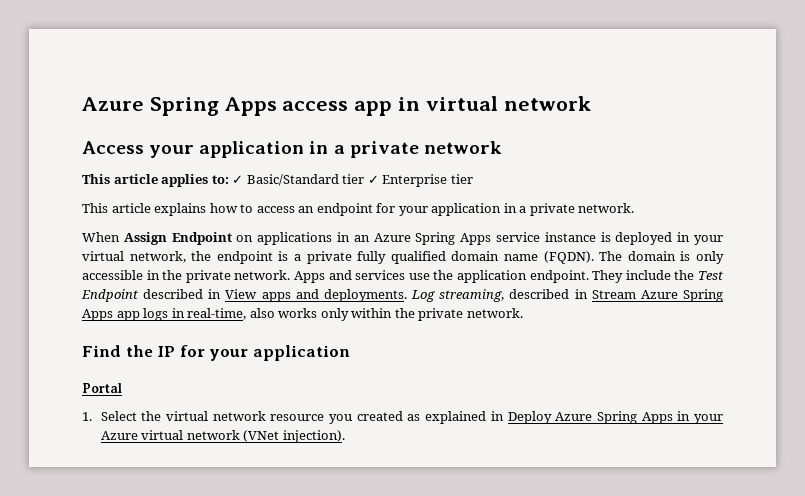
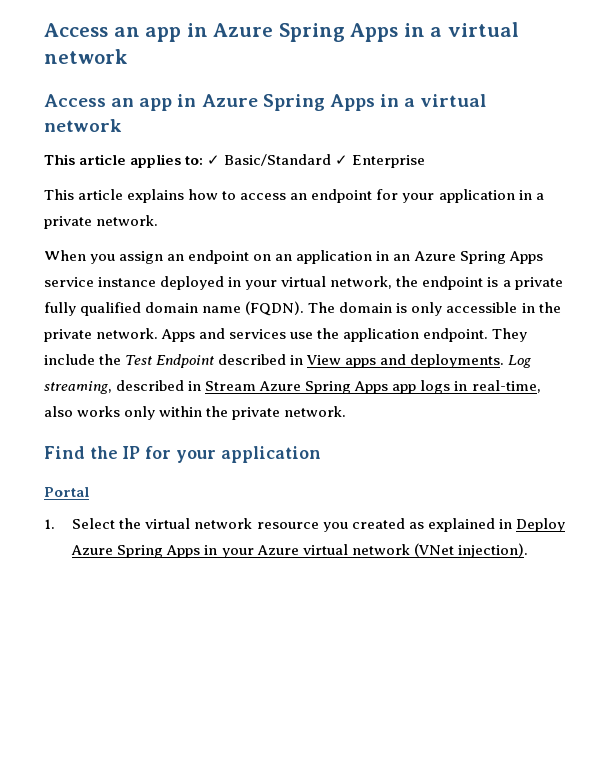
[82,96,591,116] [82,141,419,158] Azure Spring Apps access app in virtual network // Access your application in a private -> [44,22,519,42] [44,49,128,64] [44,94,487,111] Access an app in Azure Spring Apps in a virtual network // Access an app in Azure Spring Apps in a virtual
[342,174,365,184] tier -> (332, 160) none
[450,174,473,184] tier -> (426, 161) none
[123,232,333,245] Assign Endpoint on applications -> [90,250,373,264] you assign an endpoint on an application
[600,232,611,242] is -> (157, 282) none

